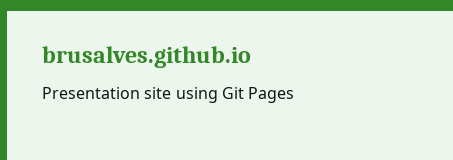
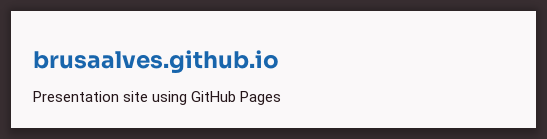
[42,46,251,68] brusalves.github.io -> [33,50,279,74] brusaalves.github.io
[221,87,244,99] Git -> [191,91,237,102] GitHub

